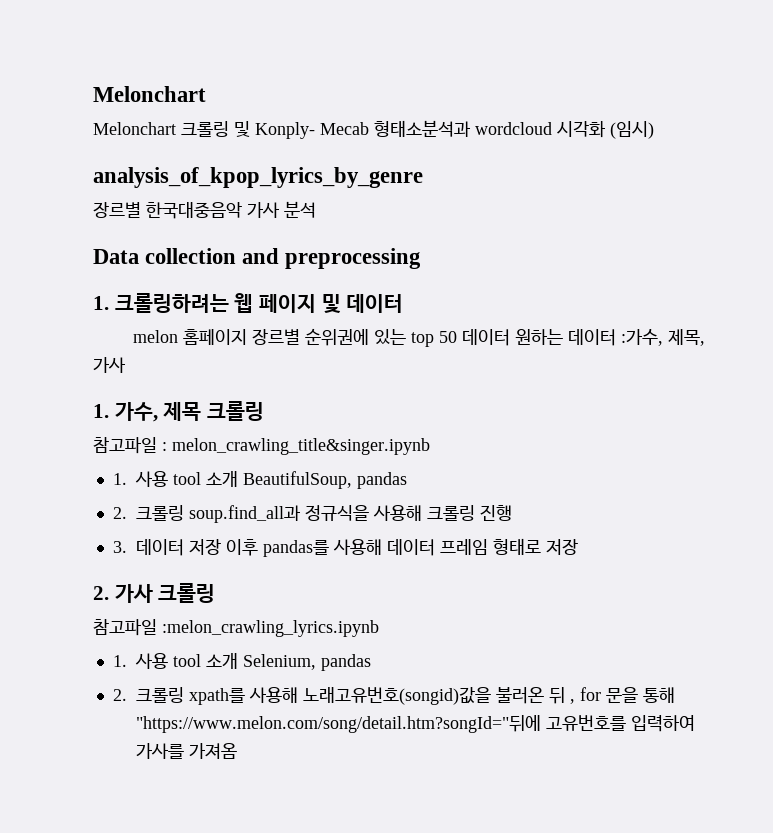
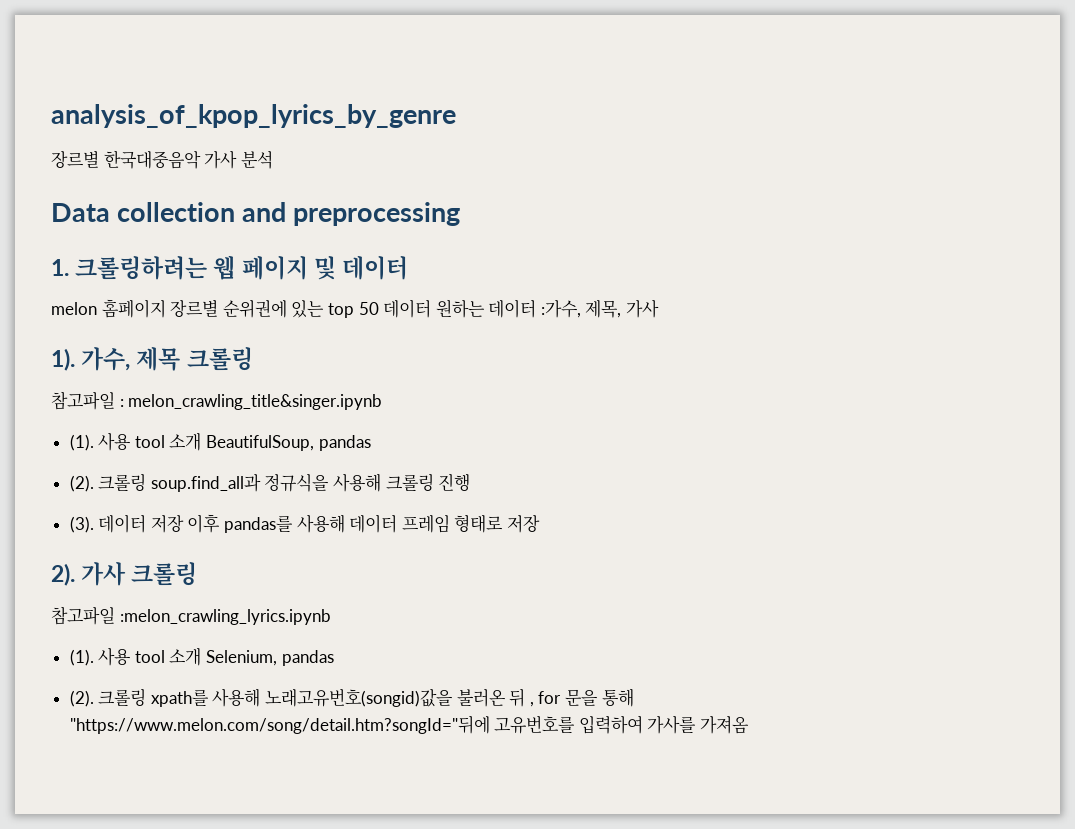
[93,86,206,102] [93,120,654,139] Melonchart // Melonchart 크롤링 및 Konply- Mecab 형태소분석과 wordcloud 시각화 (임시) // -> (51, 116) none
[93,404,109,418] 1. -> [51,348,75,371] 1).
[112,473,127,485] 1. -> [69,434,94,451] (1).
[112,507,127,519] 2. -> [69,475,94,492] (2).
[112,541,127,553] 3. -> [69,516,94,533] (3).
[93,586,109,600] 2. -> [51,563,75,586] 2).
[112,655,127,667] 1. -> [69,649,94,666] (1).
[112,689,127,701] 2. -> [69,690,94,707] (2).

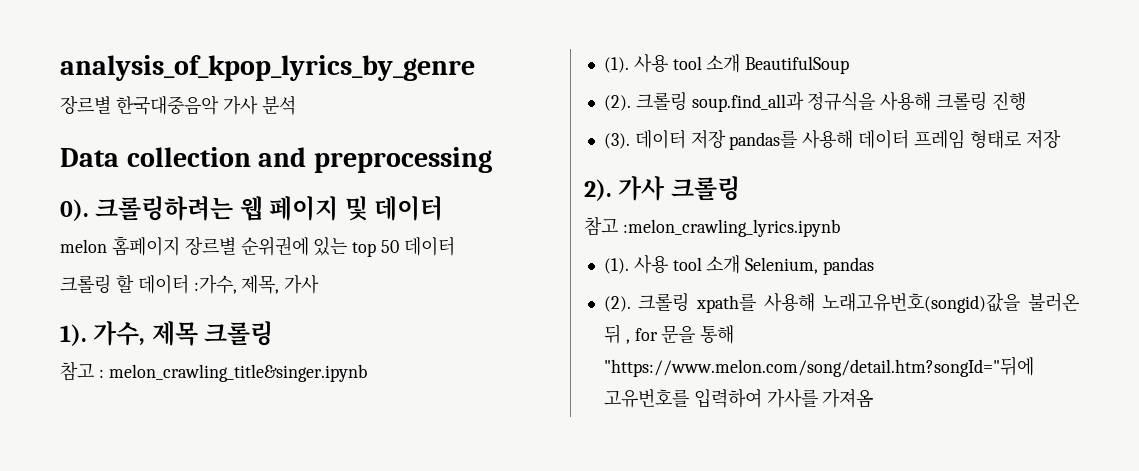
[51,259,69,276] 1. -> [60,199,89,221] 0).
[435,299,485,318] 원하는 -> [60,275,134,294] // 크롤링 할
[51,391,115,410] 참고파일 -> [60,361,94,381] 참고
[206,435,371,451] BeautifulSoup, pandas -> [745,56,850,74] BeautifulSoup
[187,514,221,533] 이후 -> (726, 139) none
[51,606,115,625] 참고파일 -> [584,216,618,236] 참고

